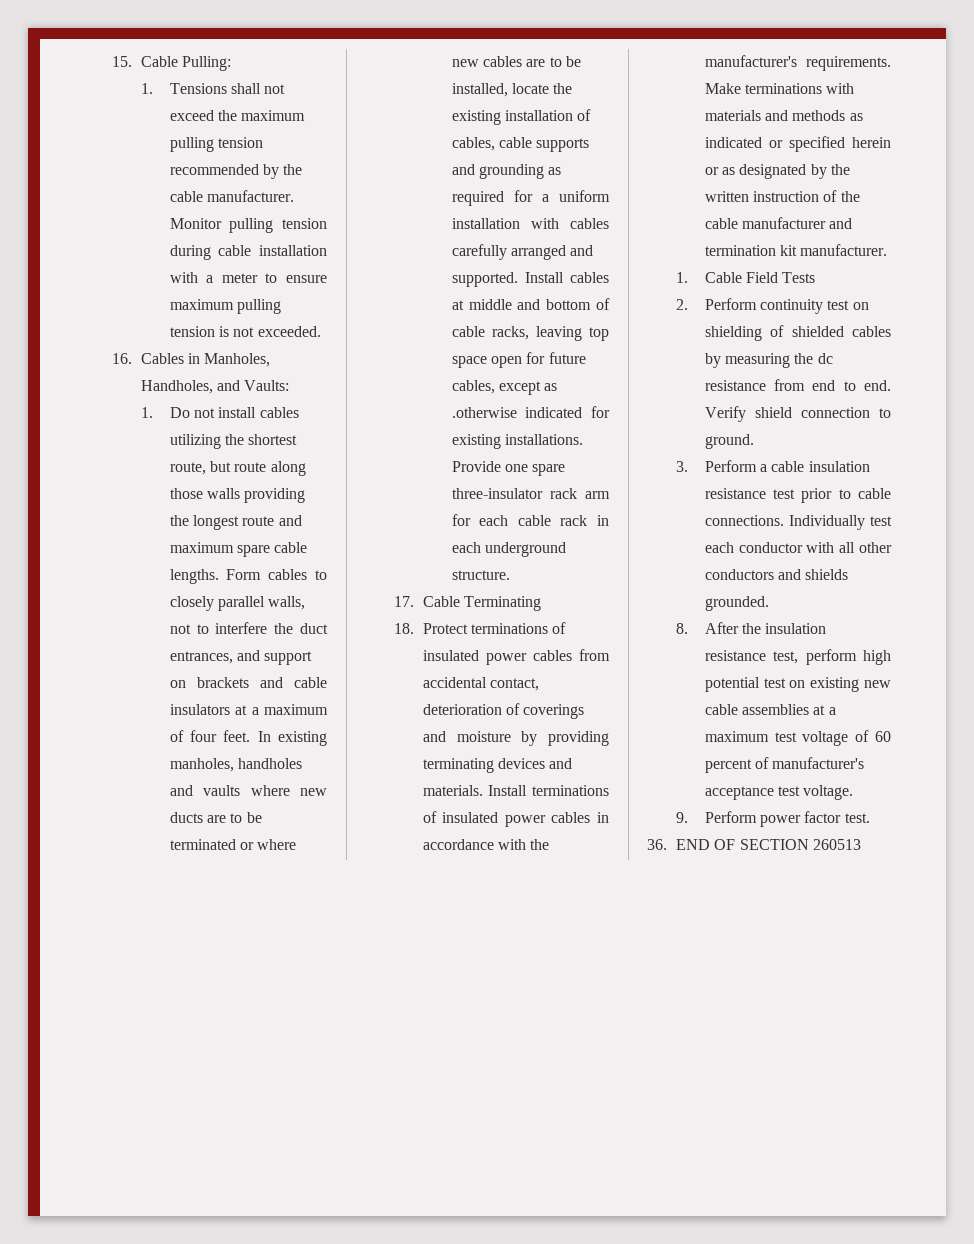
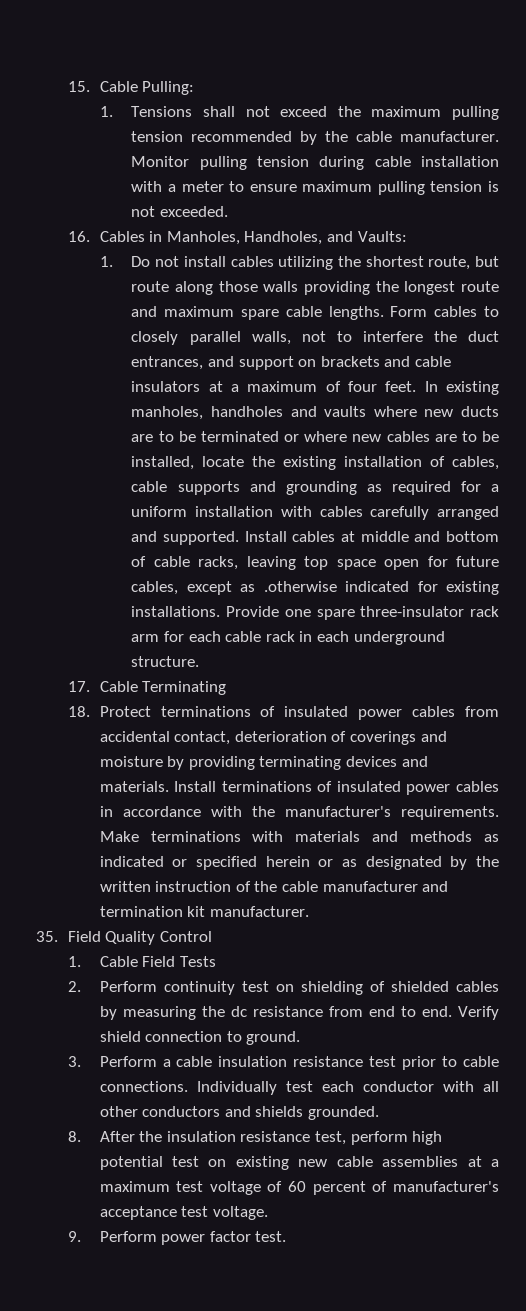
(888, 250) none -> [36,931,212,945] // 35. Field Quality Control
[647,839,861,850] // 36. END OF SECTION 260513 -> (287, 1236) none

